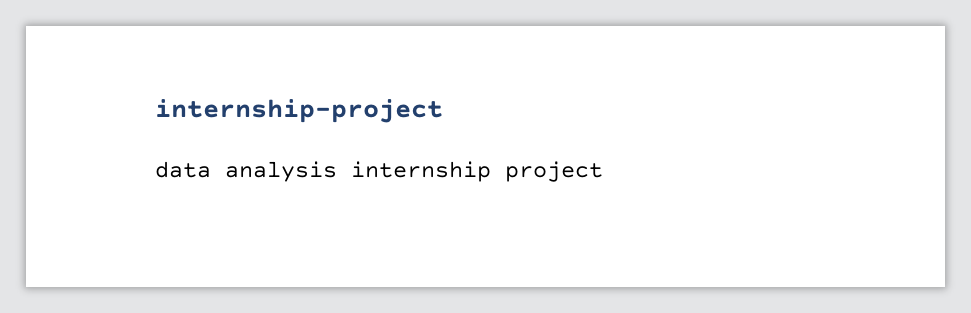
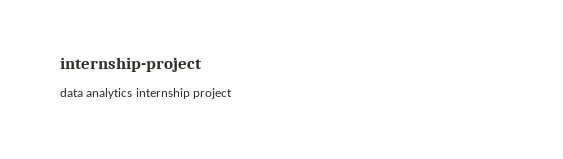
[225,161,337,182] analysis -> [86,88,133,99] analytics

